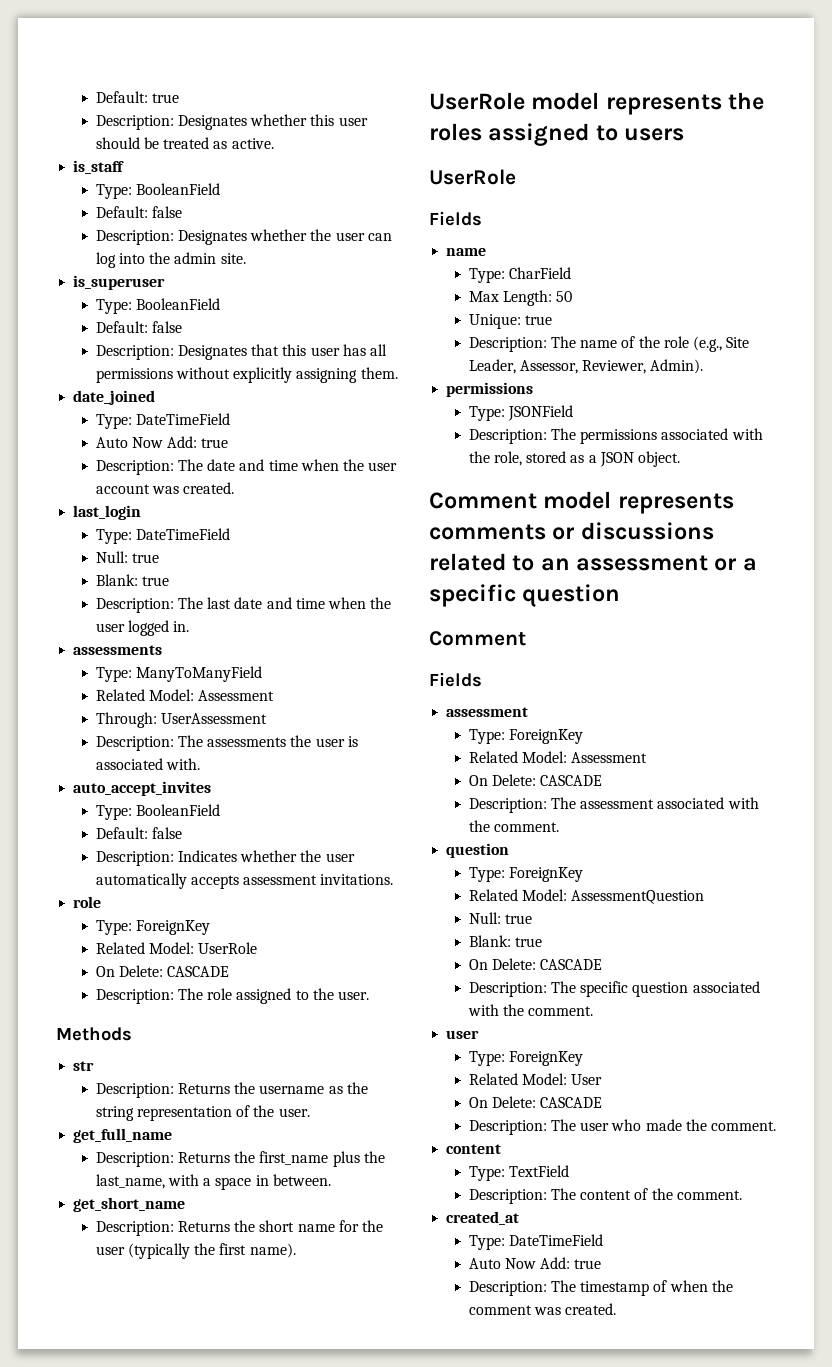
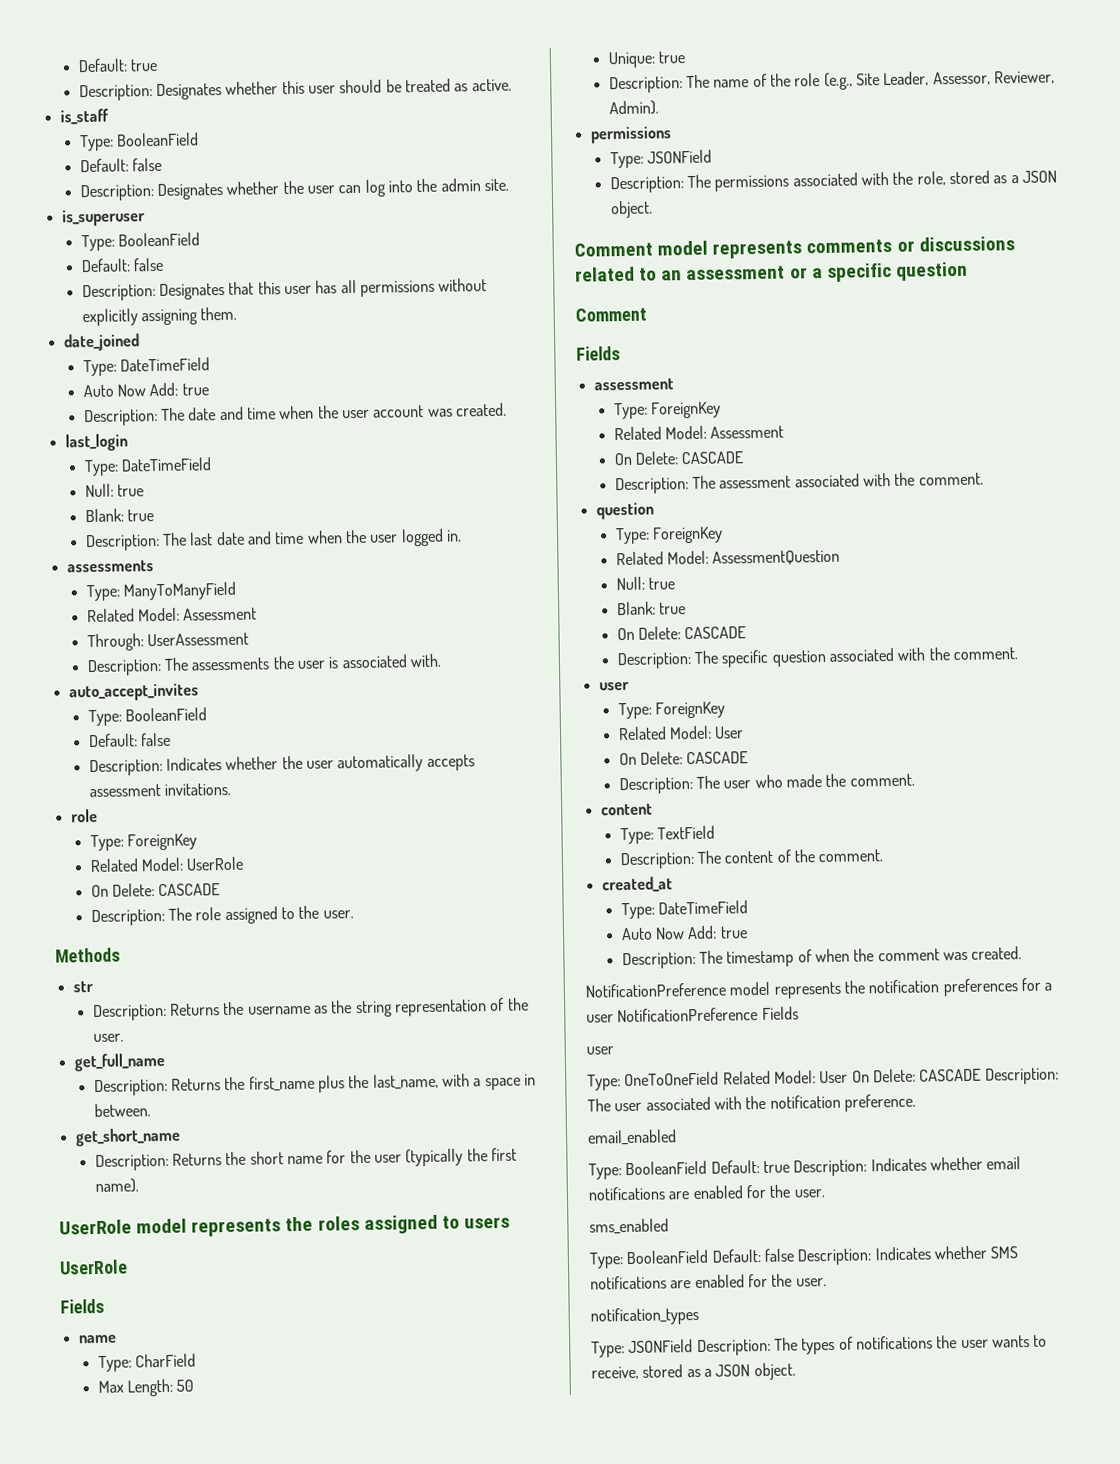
(617, 1309) none -> [585,977,1053,999] [586,1006,799,1023] [586,1046,614,1055] [587,1067,1059,1091] [587,1093,916,1112] [587,1129,677,1146] [588,1156,1022,1180] [588,1184,826,1201] [589,1218,669,1235] [589,1245,1019,1269] [590,1273,827,1290] [590,1306,699,1326] [591,1334,1048,1358] [591,1362,796,1381] // NotificationPreference model represents the notification preferences for a user NotificationPreference Fields // user // Type: OneToOneField Related Model: User On Delete: CASCADE Description: The user associated with the notification preference. // email_enabled // Type: BooleanField Default: true Description: Indicates whether email notifications are enabled for the user. // sms_enabled // Type: BooleanField Default: false Description: Indicates whether SMS notifications are enabled for the user. // notification_types // Type: JSONField Description: The types of notifications the user wants to receive, stored as a JSON object.

